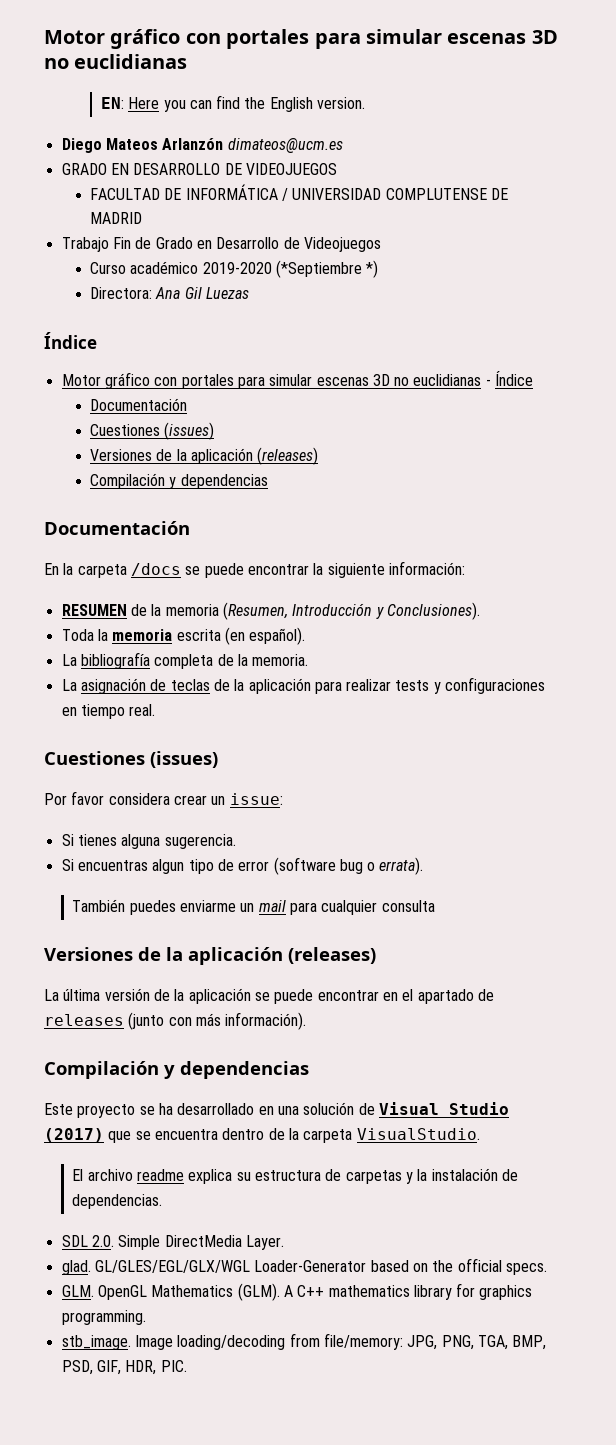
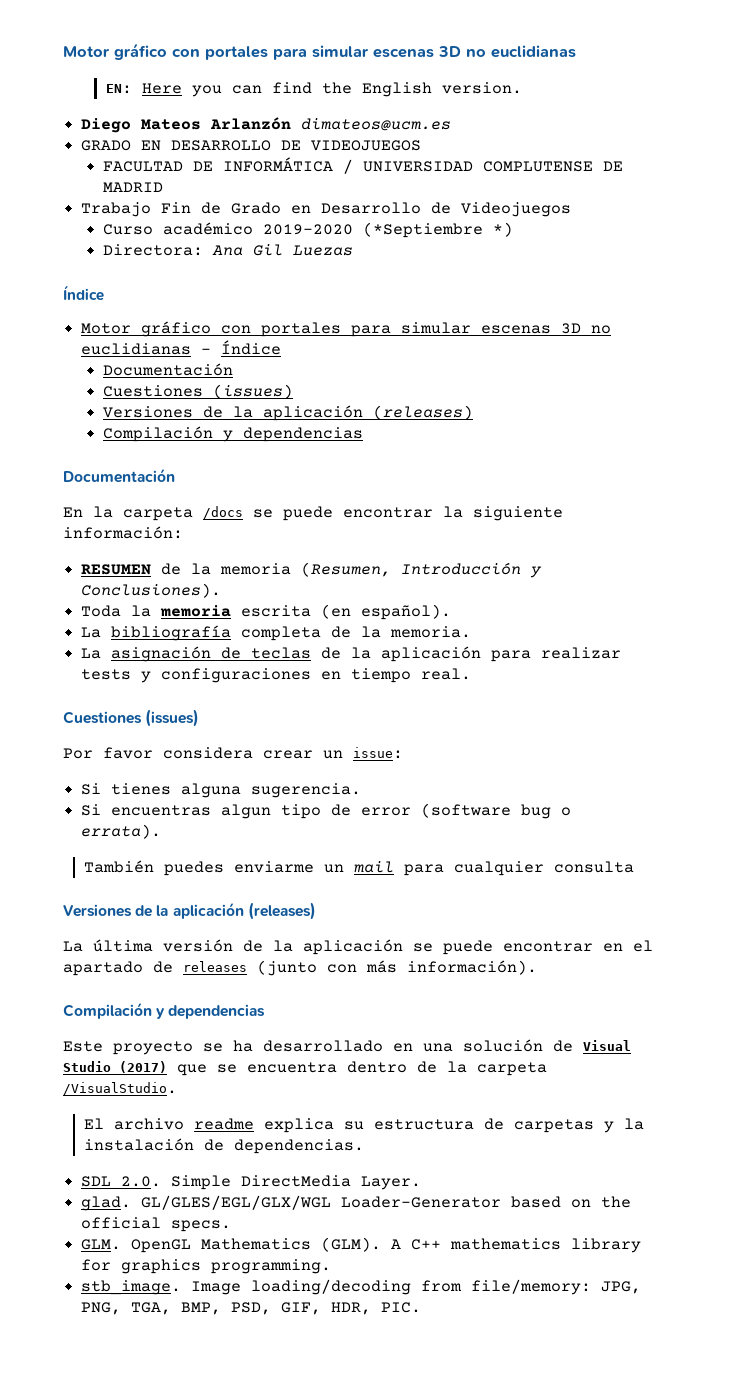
[356,1128,480,1140] VisualStudio. -> [63,1082,177,1095] /VisualStudio.

